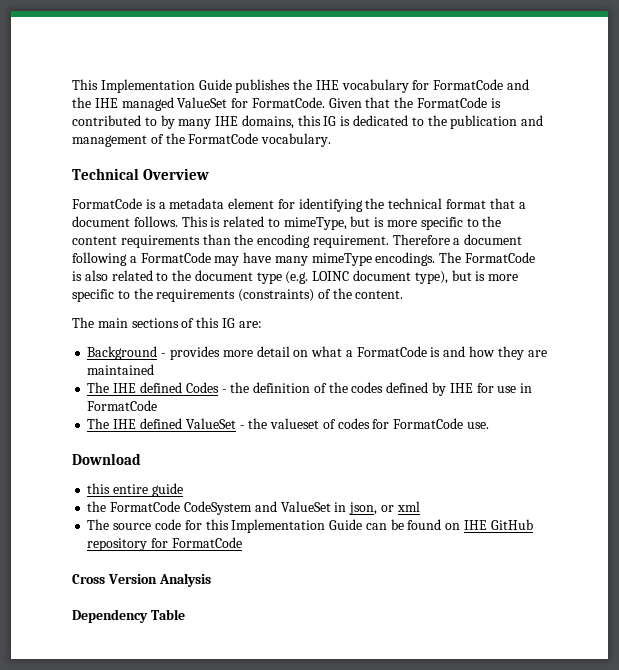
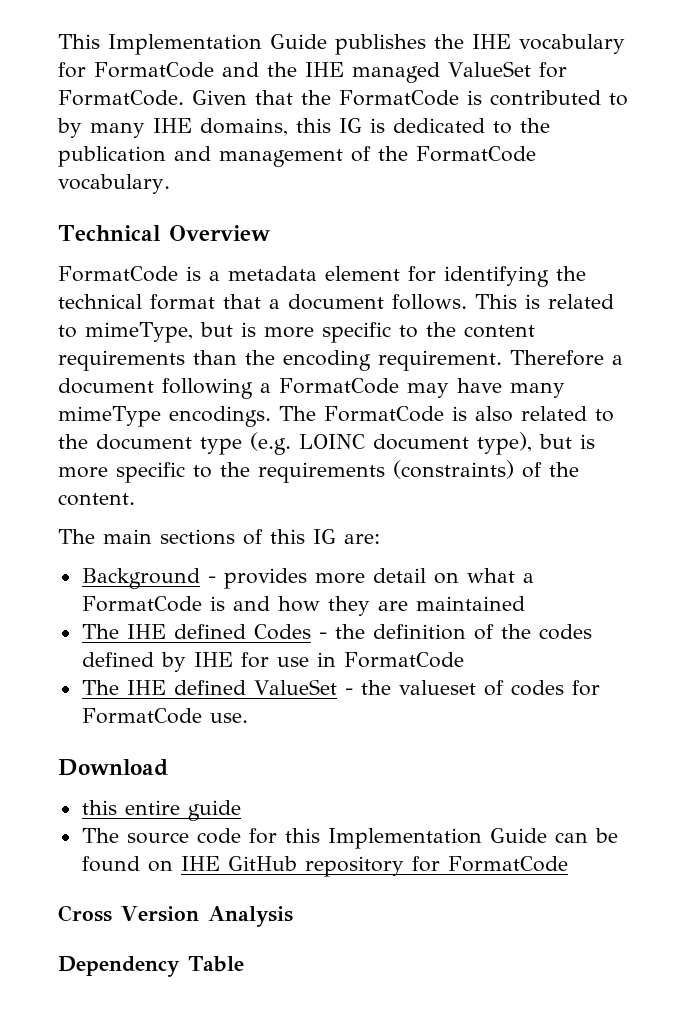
[87,501,420,515] // the FormatCode CodeSystem and ValueSet in json, or xml -> (241, 810) none

